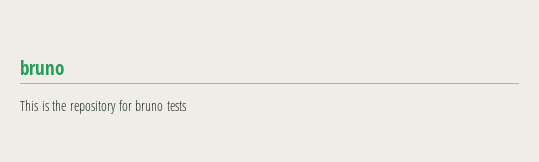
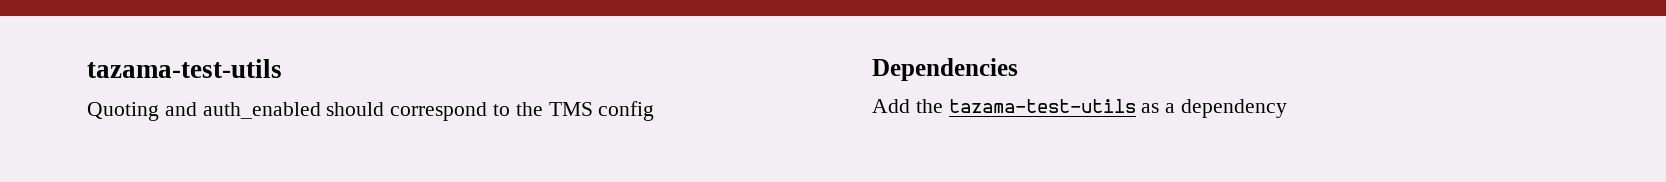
[20,60,64,75] [20,100,186,114] bruno // This is the repository for bruno tests -> [87,59,282,78] [87,101,655,121] [872,58,1018,81] [872,99,1288,118] tazama-test-utils // Quoting and auth_enabled should correspond to the TMS config // Dependencies // Add the tazama-test-utils as a dependency

